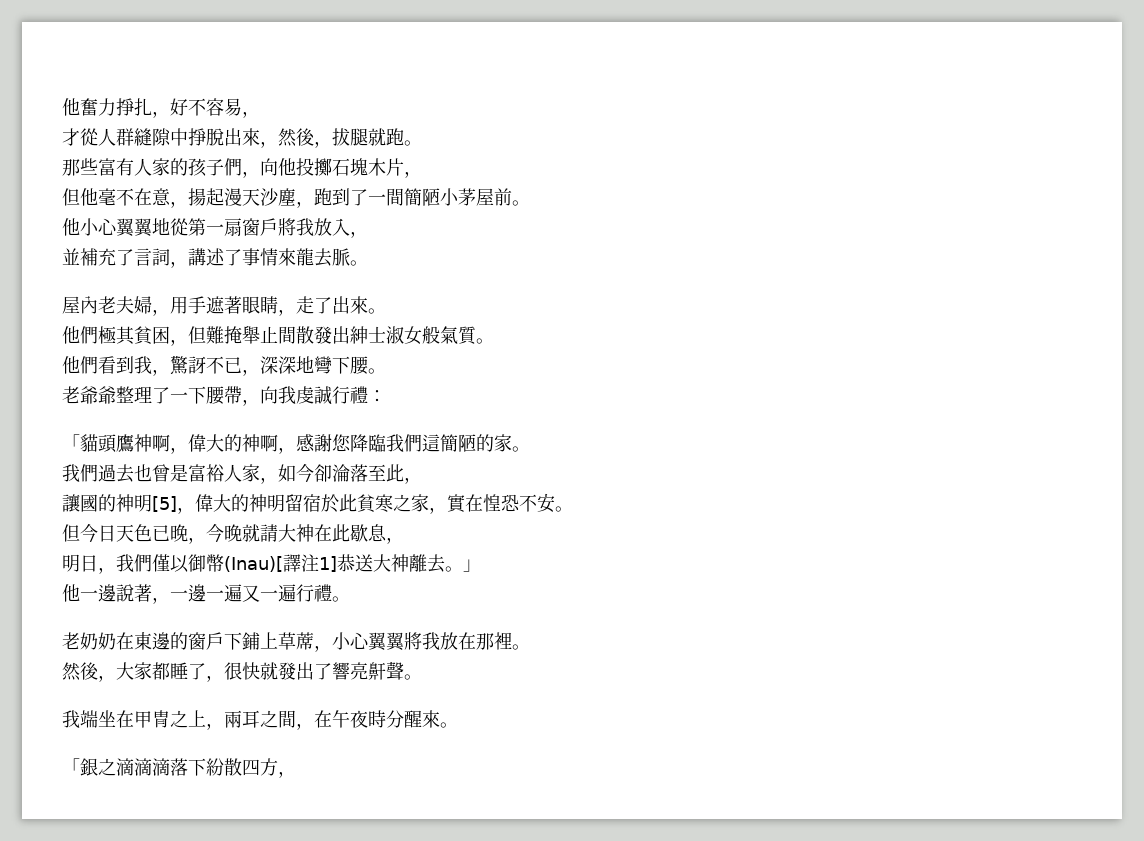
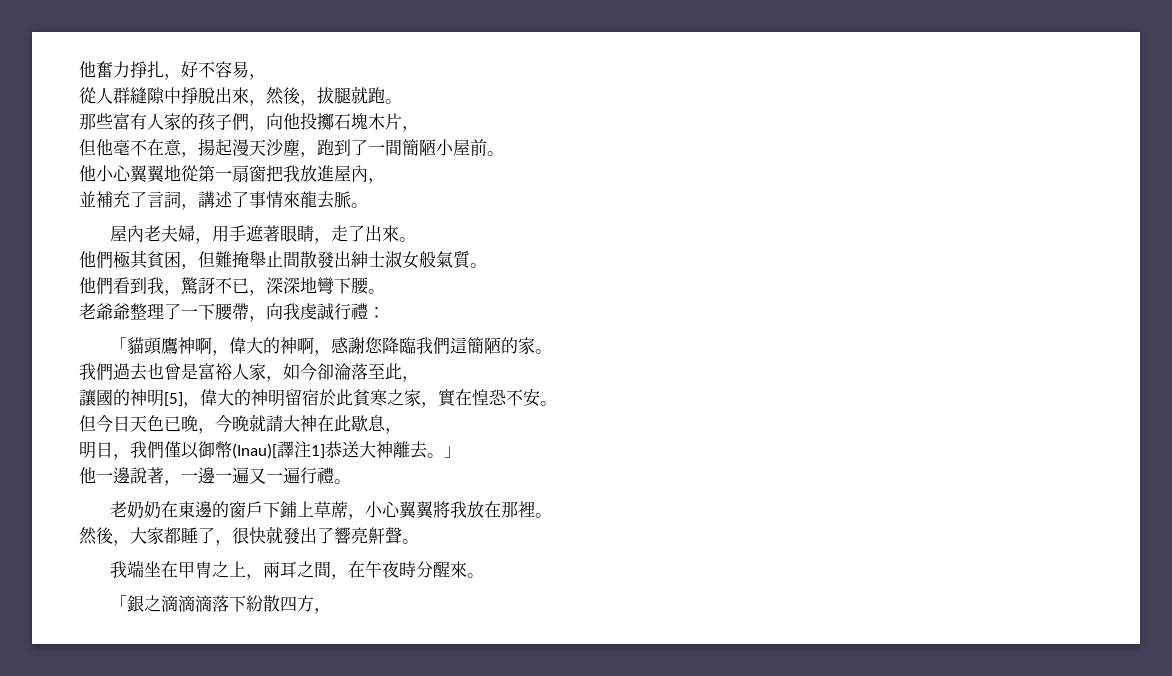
[62,128,80,146] 才 -> (266, 77) none
[458,188,476,206] 茅 -> (454, 147) none
[260,218,350,236] 戶將我放入 -> [266,165,368,182] 把我放進屋內

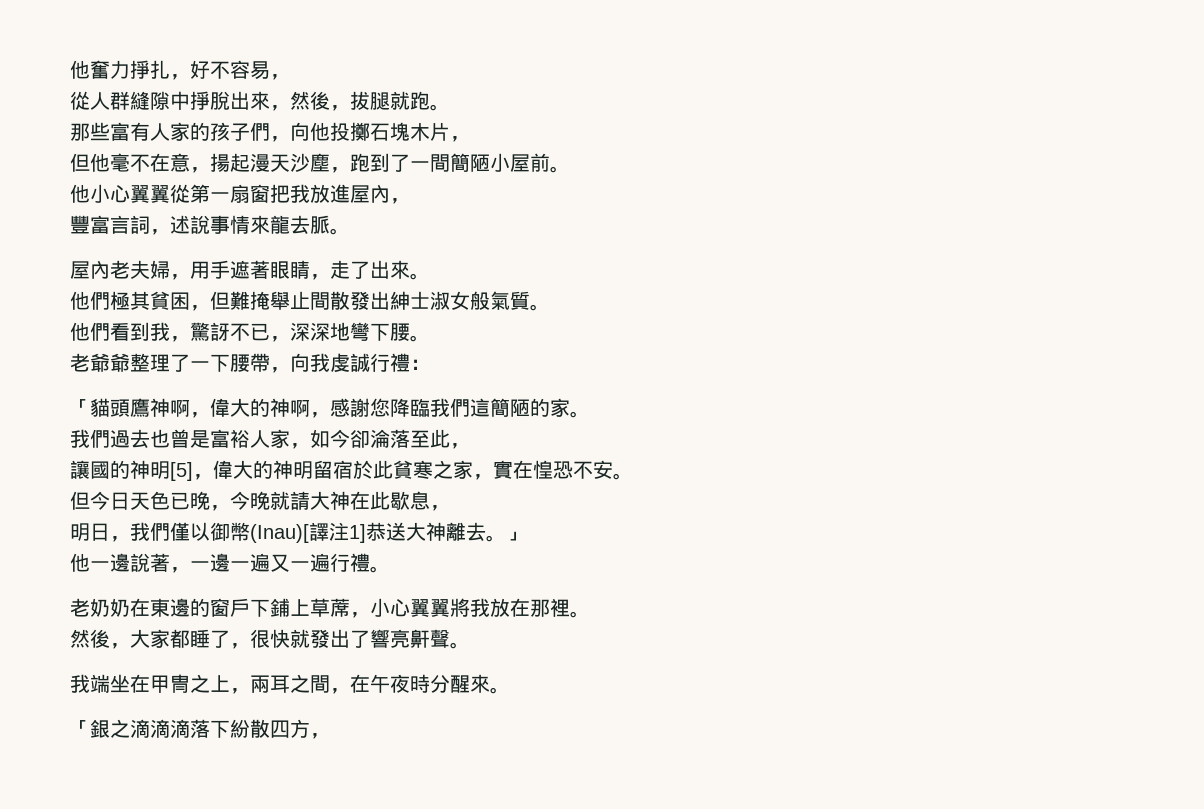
[164,165,181,182] 地 -> (170, 194) none
[79,190,249,210] 並補充了言詞，講述了 -> [70,215,210,235] 豐富言詞，述說

